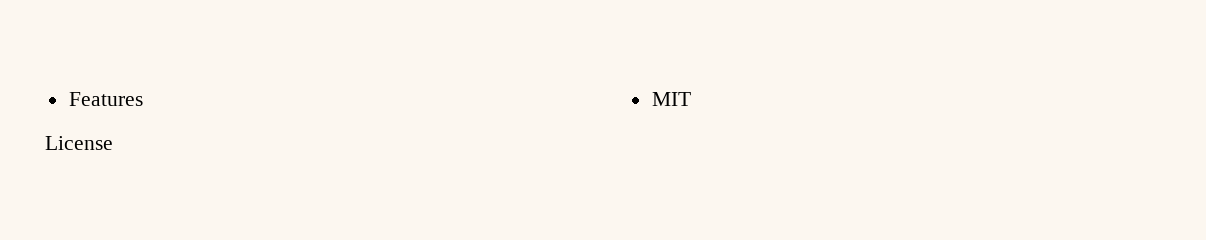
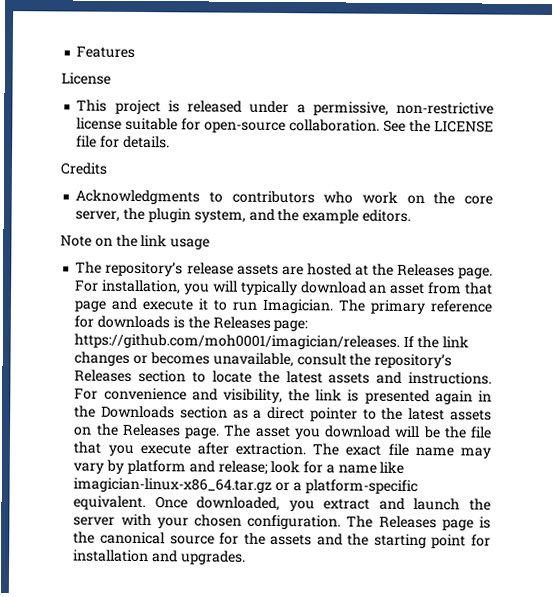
[651,92,691,106] MIT -> [76,99,494,116] [76,117,494,134] [76,135,170,149] [60,162,107,175] [75,189,493,205] [75,207,411,224] [60,234,211,250] [75,261,493,279] [75,279,493,296] [74,297,493,315] [74,315,309,332] [74,333,469,350] [74,351,453,369] [74,369,492,385] [74,387,493,405] [74,405,492,422] [73,423,493,440] [73,441,492,459] [73,459,405,475] [73,477,418,495] [73,495,492,512] [73,513,491,531] [73,531,491,549] [73,549,246,565] This project is released under a permissive, non-restrictive license suitable for open-source collaboration. See the LICENSE file for details. // Credits // Acknowledgments to contributors who work on the core server, the plugin system, and the example editors. // Note on the link usage // The repository’s release assets are hosted at the Releases page. For installation, you will typically download an asset from that page and execute it to run Imagician. The primary reference for downloads is the Releases page: https://github.com/moh0001/imagician/releases. If the link changes or becomes unavailable, consult the repository’s Releases section to locate the latest assets and instructions. For convenience and visibility, the link is presented again in the Downloads section as a direct pointer to the latest assets on the Releases page. The asset you download will be the file that you execute after extraction. The exact file name may vary by platform and release; look for a name like imagician-linux-x86_64.tar.gz or a platform-specific equivalent. Once downloaded, you extract and launch the server with your chosen configuration. The Releases page is the canonical source for the assets and the starting point for installation and upgrades.

